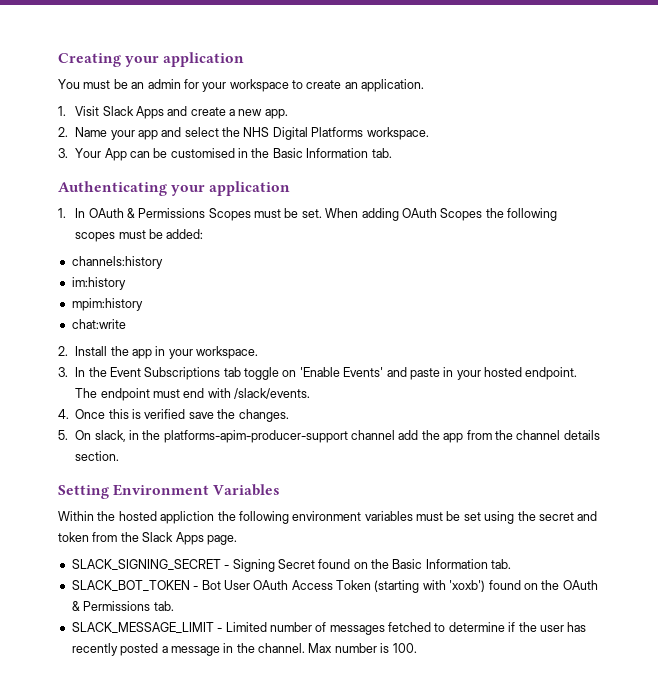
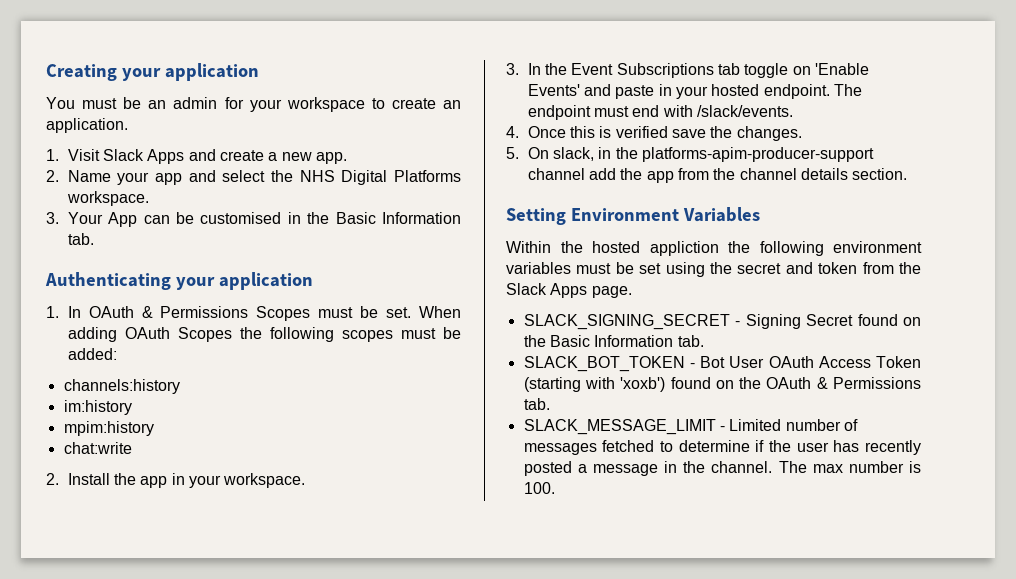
[308,643,333,653] Max -> [778,461,843,473] The max

